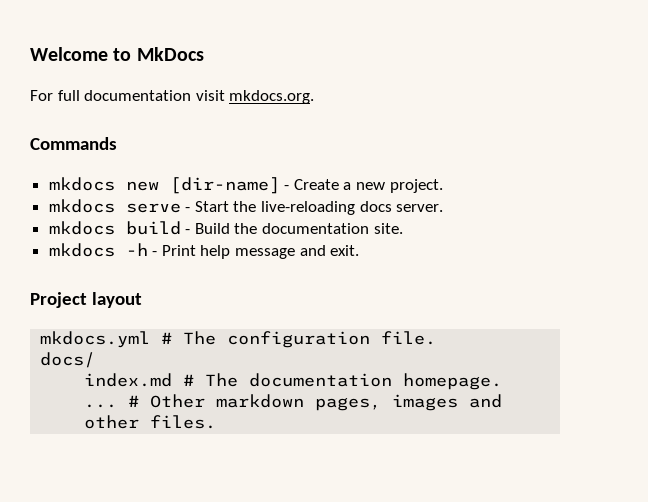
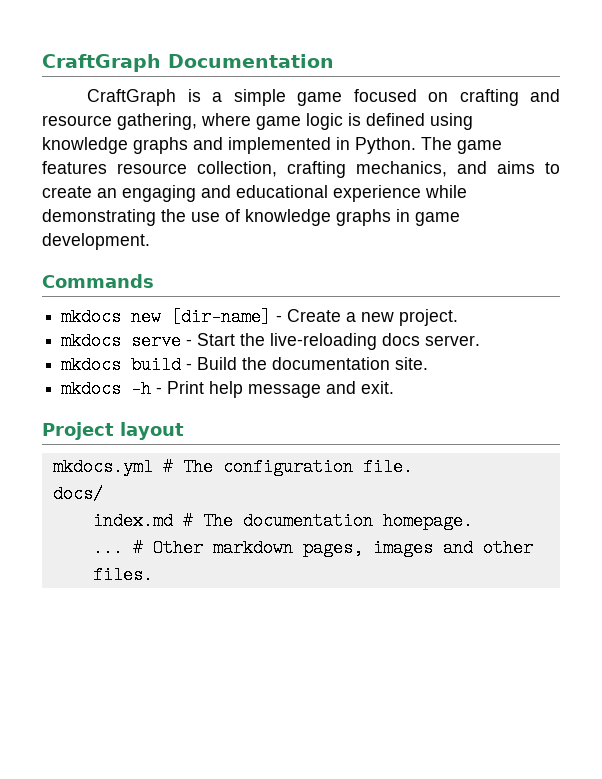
[30,47,204,61] [30,90,315,104] Welcome to MkDocs // For full documentation visit mkdocs.org. -> [42,54,334,72] [87,89,561,106] [42,113,473,130] [42,137,502,154] [42,161,560,178] [42,185,467,202] [42,209,460,226] [42,233,150,250] CraftGraph Documentation // CraftGraph is a simple game focused on crafting and resource gathering, where game logic is defined using knowledge graphs and implemented in Python. The game features resource collection, crafting mechanics, and aims to create an engaging and educational experience while demonstrating the use of knowledge graphs in game development.

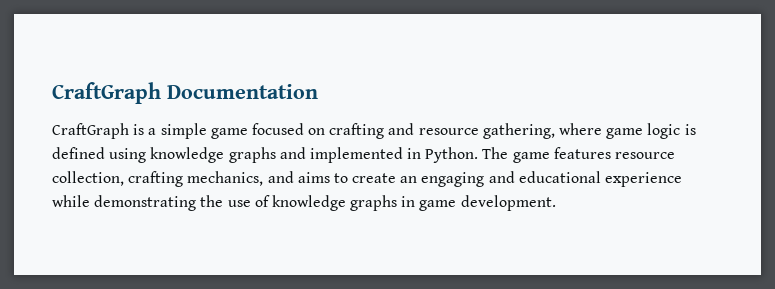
[42,274,154,288] [61,308,459,326] [61,332,481,350] [61,356,429,374] [61,380,395,398] [42,422,184,440] [52,458,413,476] [52,485,103,503] [92,512,473,530] [92,539,533,557] [92,566,153,584] // Commands // mkdocs new [dir-name] - Create a new project. // mkdocs serve - Start the live-reloading docs server. // mkdocs build - Build the documentation site. // mkdocs -h - Print help message and exit. // Project layout // mkdocs.yml # The configuration file. // docs/ // index.md # The documentation homepage. // ... # Other markdown pages, images and other files. -> (556, 203) none

